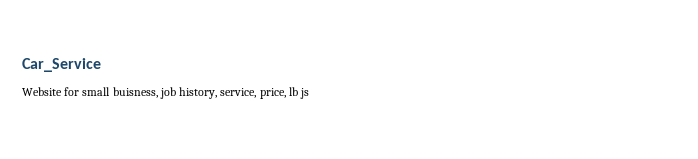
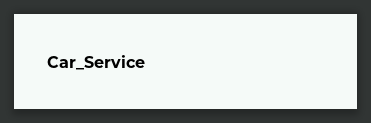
[22,87,310,99] // Website for small buisness, job history, service, price, lb js -> (145, 62) none

